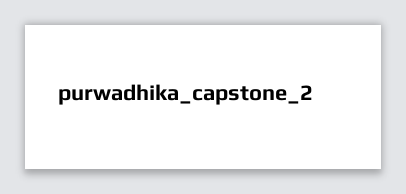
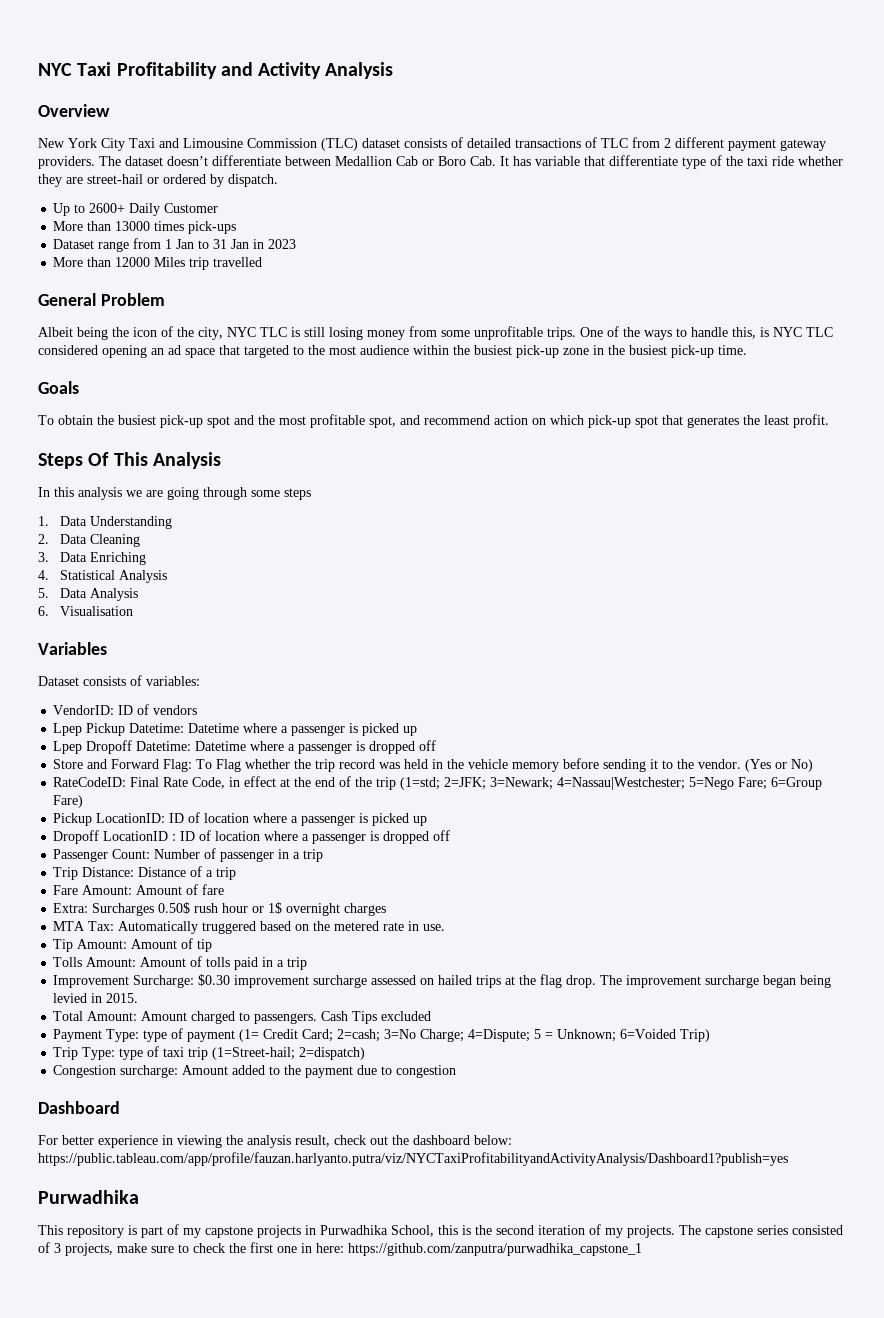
[58,84,313,105] purwadhika_capstone_2 -> [38,62,394,79] [38,104,110,117] [38,137,826,151] [38,155,843,169] [38,174,278,187] [53,203,219,216] [53,221,237,234] [53,238,297,252] [53,257,263,270] [38,293,165,306] [38,326,833,340] [38,345,747,358] [38,381,79,394] [38,414,829,428] [38,452,221,469] [38,487,311,500] [38,516,173,529] [38,534,141,547] [38,552,147,565] [38,570,168,583] [38,588,139,601] [38,606,134,616] [38,642,107,655] [38,675,200,686] [53,704,198,715] [53,723,418,736] [53,740,437,754] [53,758,814,772] [53,776,823,790] [53,795,84,808] [53,812,428,826] [53,830,451,844] [53,848,324,862] [53,866,237,880] [53,884,225,895] [53,902,387,916] [53,921,446,934] [53,938,213,952] [53,956,308,970] [53,974,832,988] [53,993,139,1003] [53,1011,432,1024] [53,1028,711,1042] [53,1046,366,1060] [53,1065,457,1078] [38,1101,120,1114] [38,1135,512,1148] [38,1152,788,1166] [38,1190,139,1204] [38,1224,843,1238] [38,1242,642,1256] NYC Taxi Profitability and Activity Analysis // Overview // New York City Taxi and Limousine Commission (TLC) dataset consists of detailed transactions of TLC from 2 different payment gateway providers. The dataset doesn’t differentiate between Medallion Cab or Boro Cab. It has variable that differentiate type of the taxi ride whether they are street-hail or ordered by dispatch. // Up to 2600+ Daily Customer // More than 13000 times pick-ups // Dataset range from 1 Jan to 31 Jan in 2023 // More than 12000 Miles trip travelled // General Problem // Albeit being the icon of the city, NYC TLC is still losing money from some unprofitable trips. One of the ways to handle this, is NYC TLC considered opening an ad space that targeted to the most audience within the busiest pick-up zone in the busiest pick-up time. // Goals // To obtain the busiest pick-up spot and the most profitable spot, and recommend action on which pick-up spot that generates the least profit. // Steps Of This Analysis // In this analysis we are going through some steps // 1. Data Understanding // 2. Data Cleaning // 3. Data Enriching // 4. Statistical Analysis // 5. Data Analysis // 6. Visualisation // Variables // Dataset consists of variables: // VendorID: ID of vendors // Lpep Pickup Datetime: Datetime where a passenger is picked up // Lpep Dropoff Datetime: Datetime where a passenger is dropped off // Store and Forward Flag: To Flag whether the trip record was held in the vehicle memory before sending it to the vendor. (Yes or No) // RateCodeID: Final Rate Code, in effect at the end of the trip (1=std; 2=JFK; 3=Newark; 4=Nassau|Westchester; 5=Nego Fare; 6=Group Fare) // Pickup LocationID: ID of location where a passenger is picked up // Dropoff LocationID : ID of location where a passenger is dropped off // Passenger Count: Number of passenger in a trip // Trip Distance: Distance of a trip // Fare Amount: Amount of fare // Extra: Surcharges 0.50$ rush hour or 1$ overnight charges // MTA Tax: Automatically truggered based on the metered rate in use. // Tip Amount: Amount of tip // Tolls Amount: Amount of tolls paid in a trip // Improvement Surcharge: $0.30 improvement surcharge assessed on hailed trips at the flag drop. The improvement surcharge began being levied in 2015. // Total Amount: Amount charged to passengers. Cash Tips excluded // Payment Type: type of payment (1= Credit Card; 2=cash; 3=No Charge; 4=Dispute; 5 = Unknown; 6=Voided Trip) // Trip Type: type of taxi trip (1=Street-hail; 2=dispatch) // Congestion surcharge: Amount added to the payment due to congestion // Dashboard // For better experience in viewing the analysis result, check out the dashboard below: https://public.tableau.com/app/profile/fauzan.harlyanto.putra/viz/NYCTaxiProfitabilityandActivityAnalysis/Dashboard1?publish=yes // Purwadhika // This repository is part of my capstone projects in Purwadhika School, this is the second iteration of my projects. The capstone series consisted of 3 projects, make sure to check the first one in here: https://github.com/zanputra/purwadhika_capstone_1

